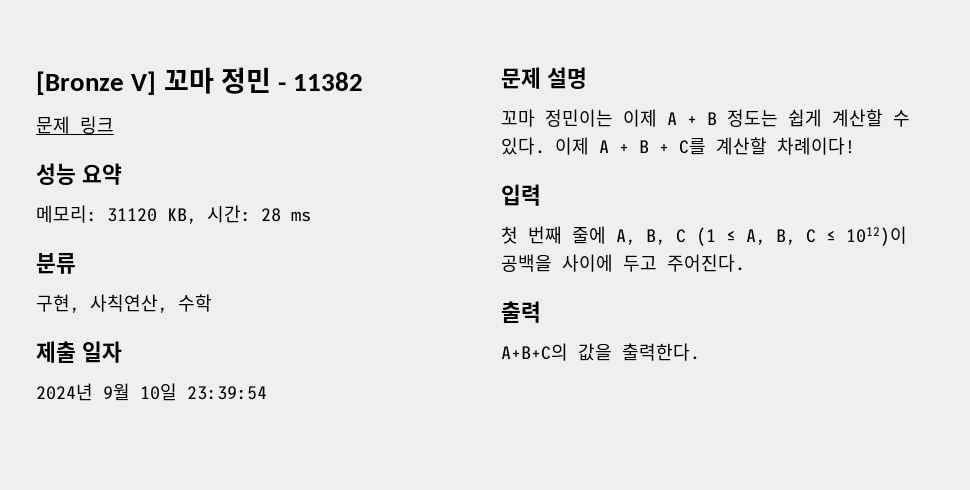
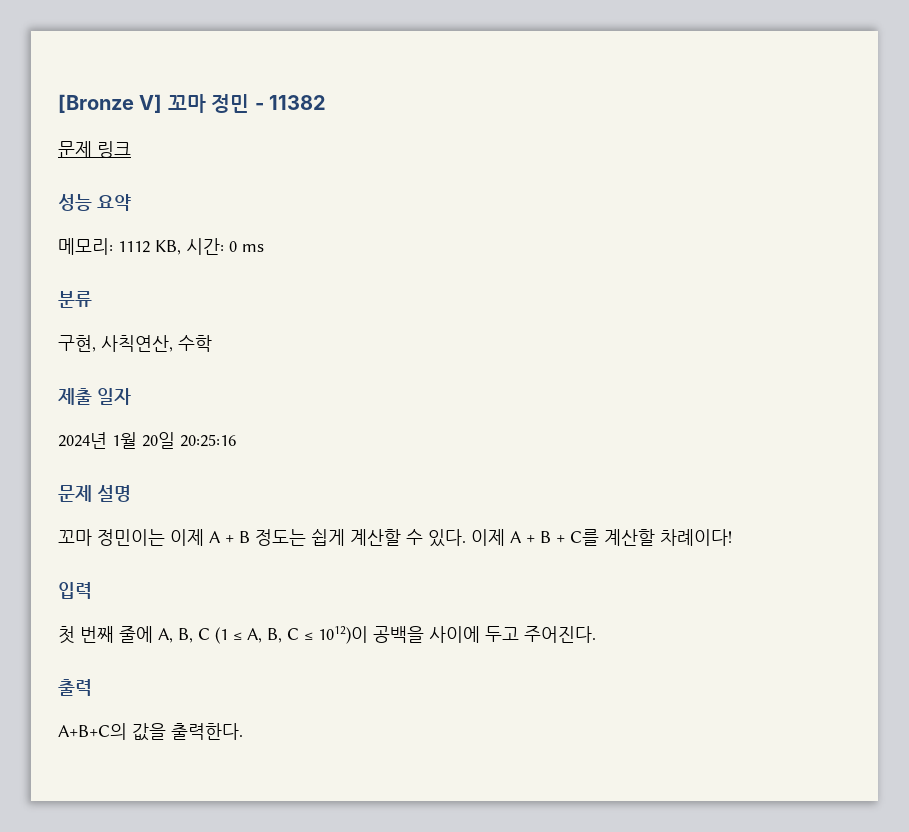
[107,208,157,222] 31120 -> [118,241,150,253] 1112
[261,208,281,222] 28 -> [229,241,237,252] 0
[103,383,267,401] 9월 10일 23:39:54 -> [112,432,236,449] 1월 20일 20:25:16

